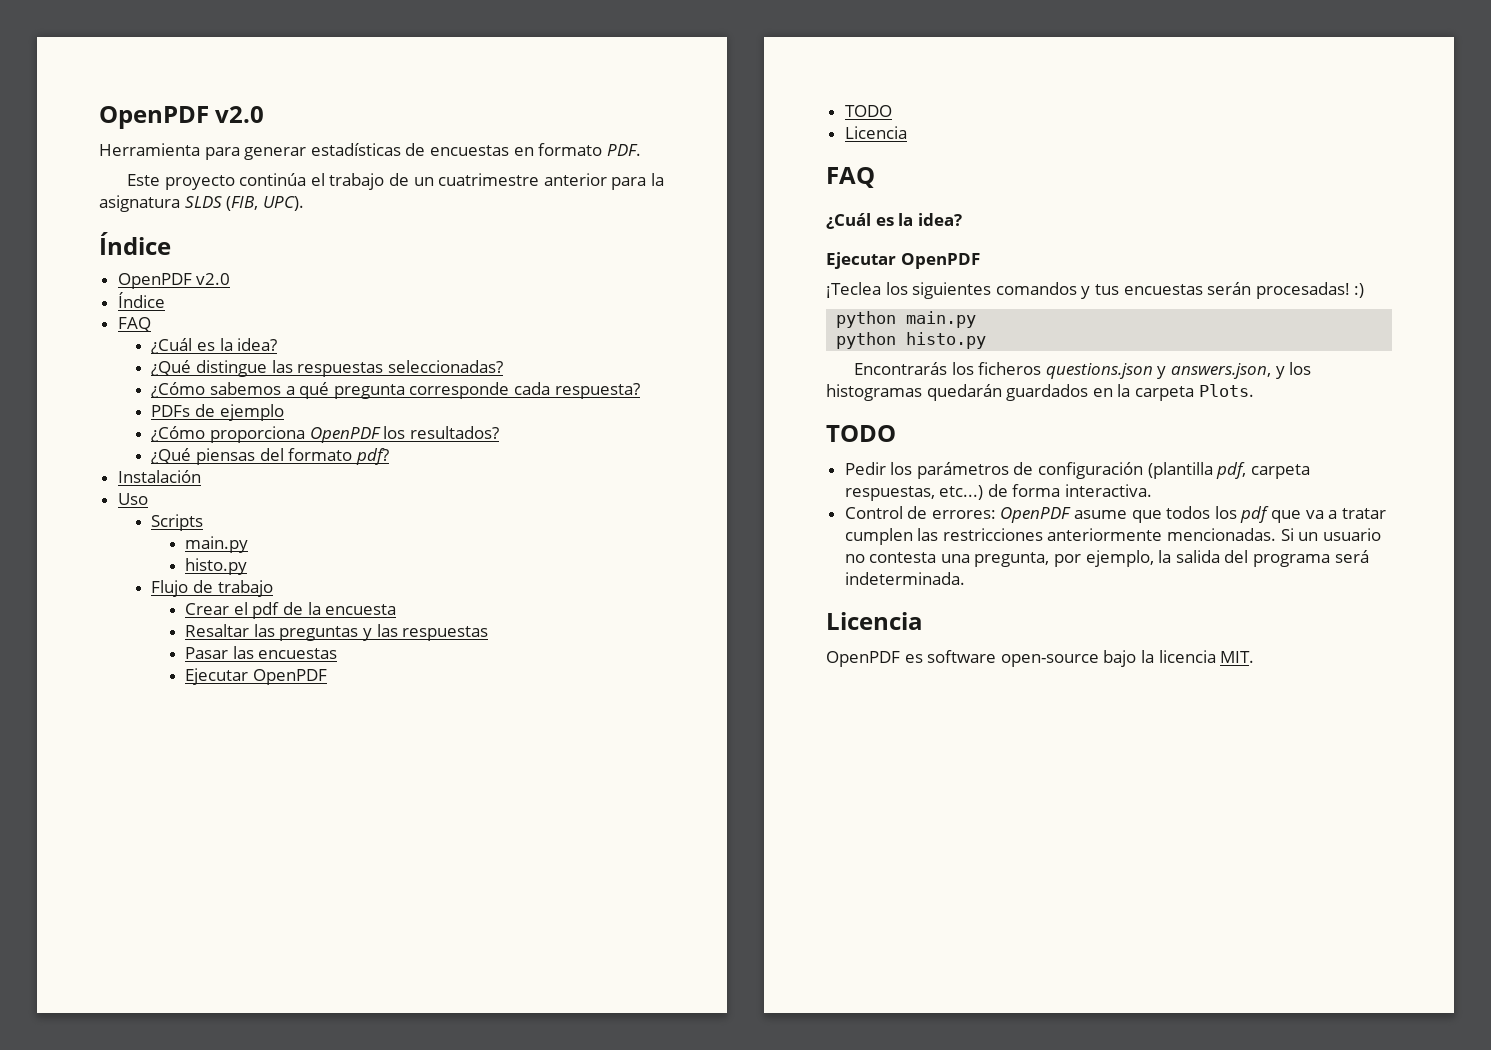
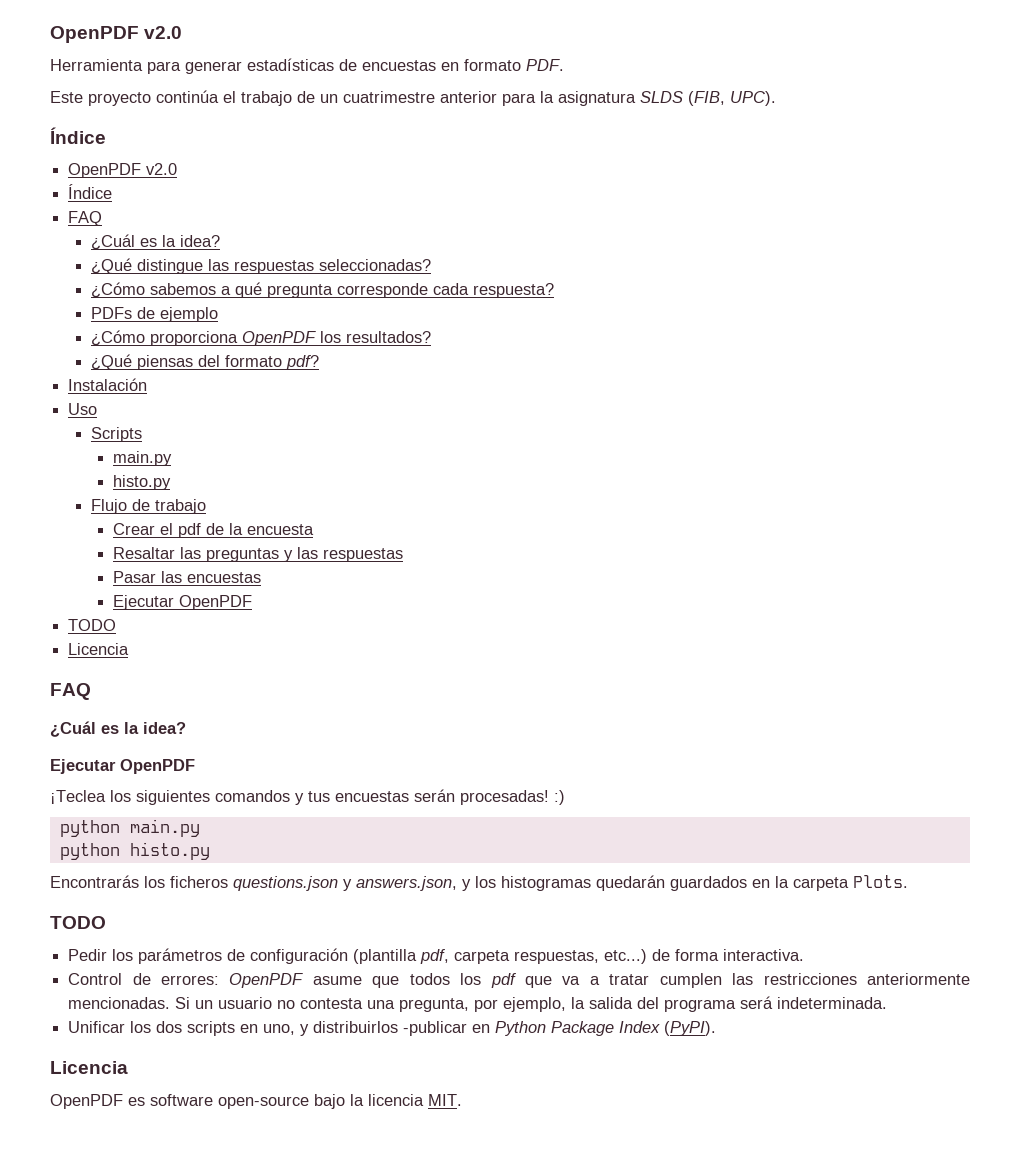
(965, 578) none -> [68,1021,717,1036] // Unificar los dos scripts en uno, y distribuirlos -publicar en Python Package Index (PyPI).

